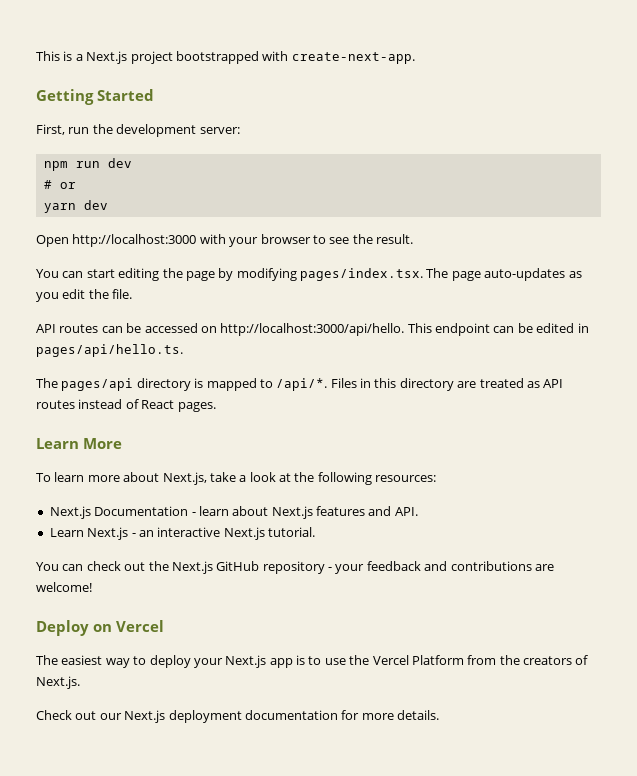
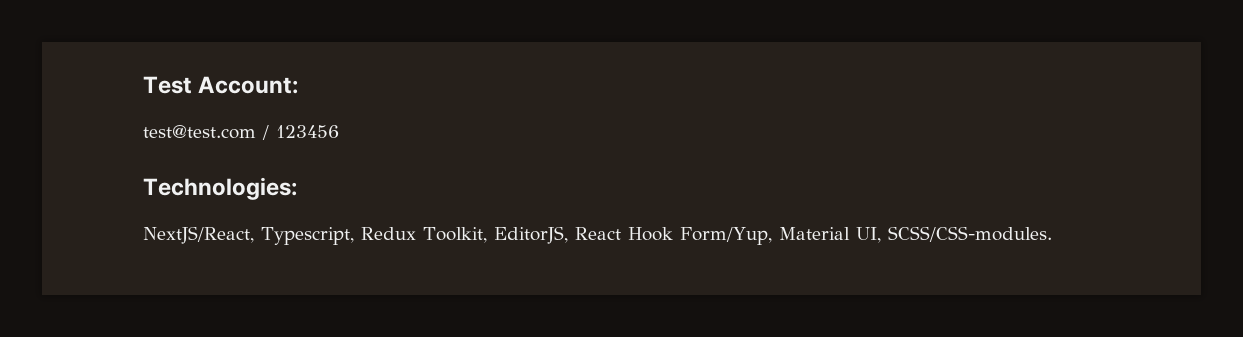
[36,51,415,64] [36,89,154,105] [36,124,240,137] [43,158,132,171] [43,180,76,189] [43,200,108,213] [36,234,413,247] [36,268,582,281] [36,289,133,302] [36,323,589,336] [36,344,183,357] [36,378,564,391] [36,399,216,412] [36,438,122,449] [36,472,437,485] [49,506,418,519] [49,527,315,540] [36,561,554,574] [36,582,92,592] [36,620,164,636] [36,655,589,668] [36,676,80,689] [36,710,439,723] This is a Next.js project bootstrapped with create-next-app. // Getting Started // First, run the development server: // npm run dev // # or // yarn dev // Open http://localhost:3000 with your browser to see the result. // You can start editing the page by modifying pages/index.tsx. The page auto-updates as you edit the file. // API routes can be accessed on http://localhost:3000/api/hello. This endpoint can be edited in pages/api/hello.ts. // The pages/api directory is mapped to /api/*. Files in this directory are treated as API routes instead of React pages. // Learn More // To learn more about Next.js, take a look at the following resources: // Next.js Documentation - learn about Next.js features and API. // Learn Next.js - an interactive Next.js tutorial. // You can check out the Next.js GitHub repository - your feedback and contributions are welcome! // Deploy on Vercel // The easiest way to deploy your Next.js app is to use the Vercel Platform from the creators of Next.js. // Check out our Next.js deployment documentation for more details. -> [143,76,299,94] [143,125,339,140] [143,177,297,200] [143,226,1052,245] Test Account: // test@test.com / 123456 // Technologies: // NextJS/React, Typescript, Redux Toolkit, EditorJS, React Hook Form/Yup, Material UI, SCSS/CSS-modules.

